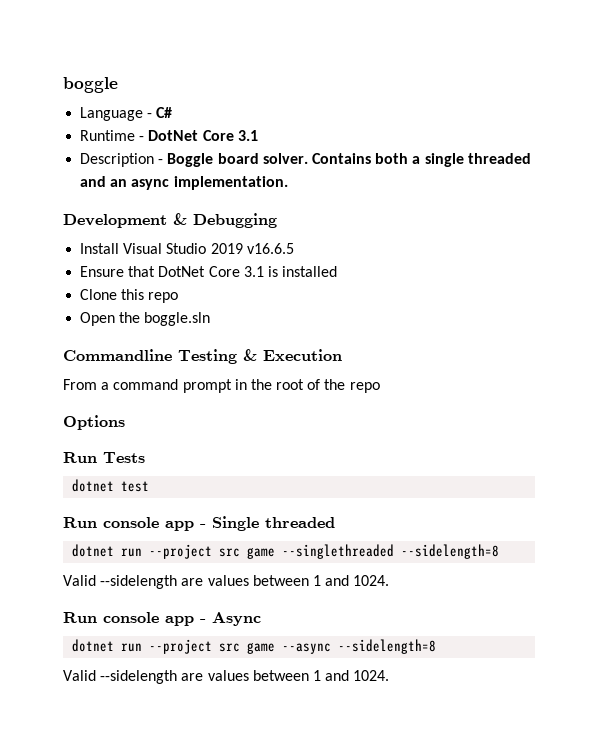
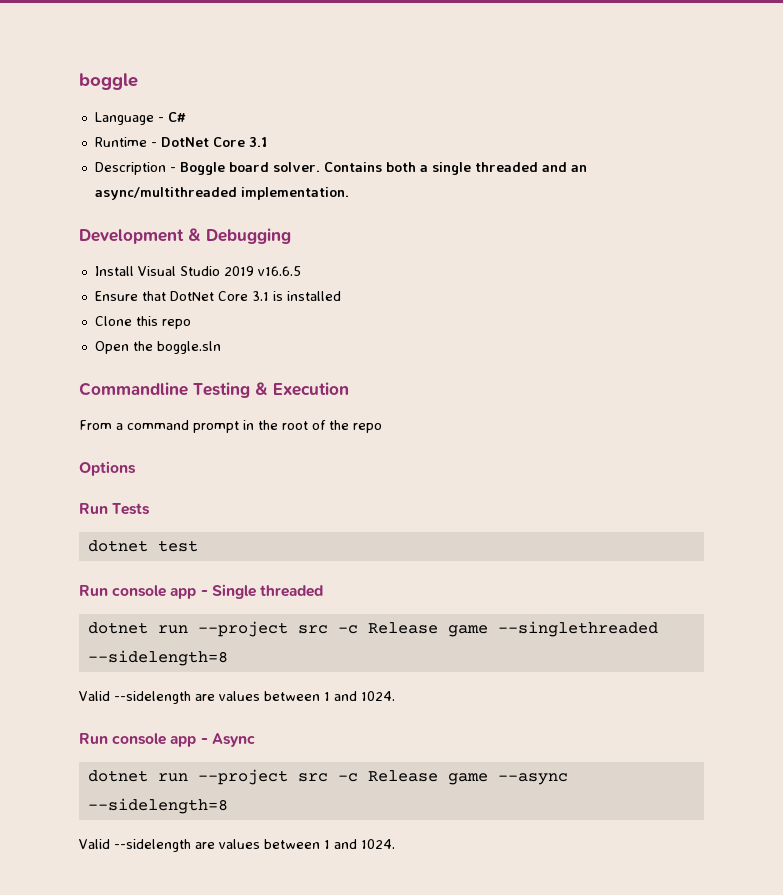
[131,179,170,190] async -> [94,187,237,200] async/multithreaded
(241, 552) none -> [337,622,438,634] -c Release
(241, 647) none -> [337,770,438,782] -c Release

